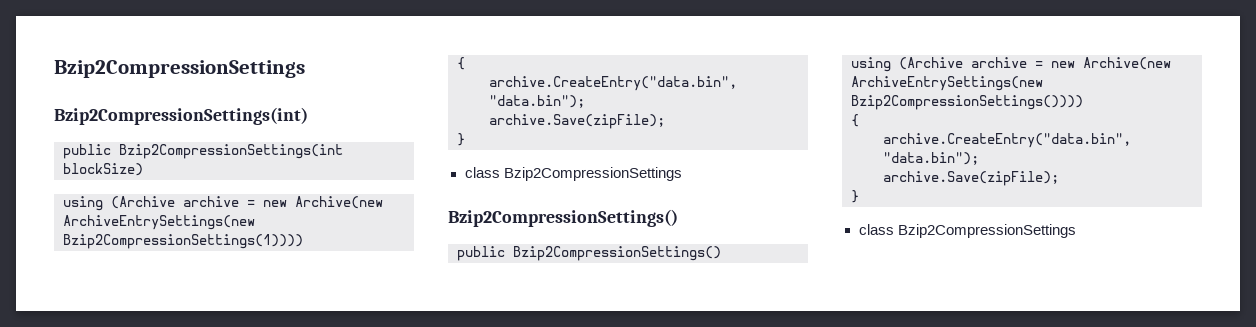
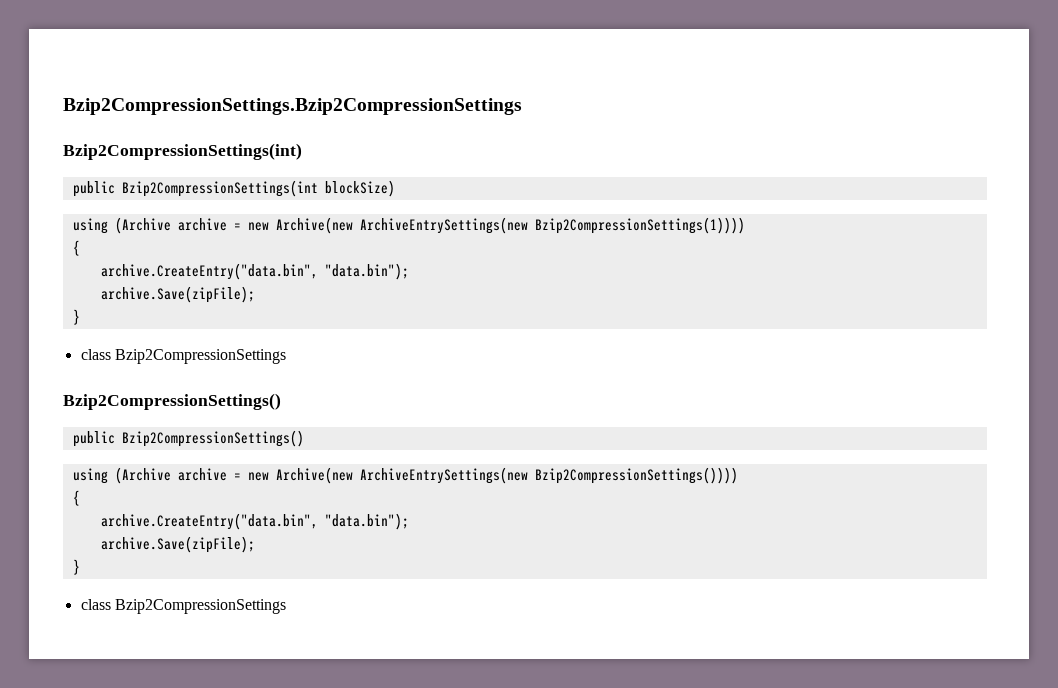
[54,60,305,78] Bzip2CompressionSettings -> [63,98,522,115] Bzip2CompressionSettings.Bzip2CompressionSettings

